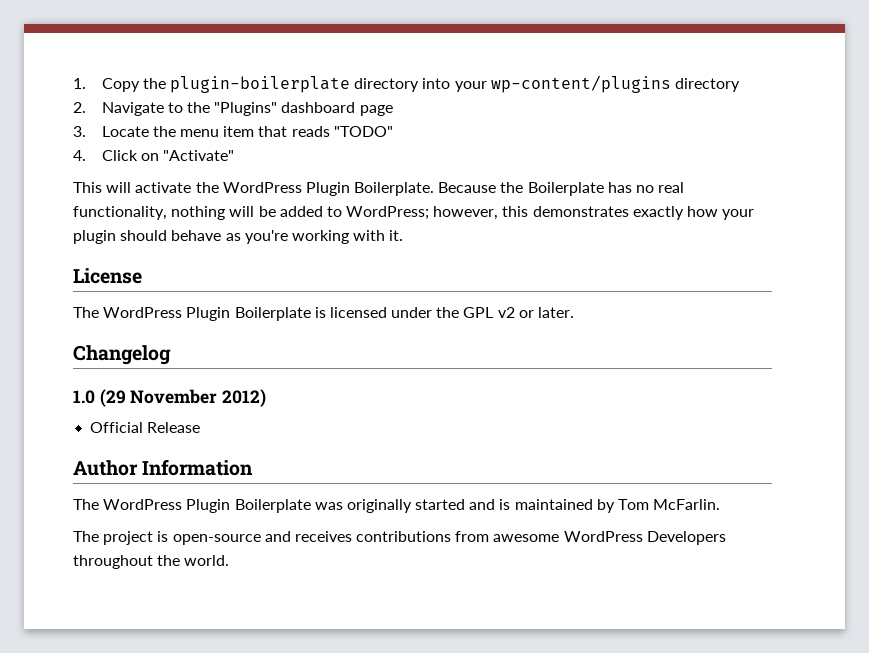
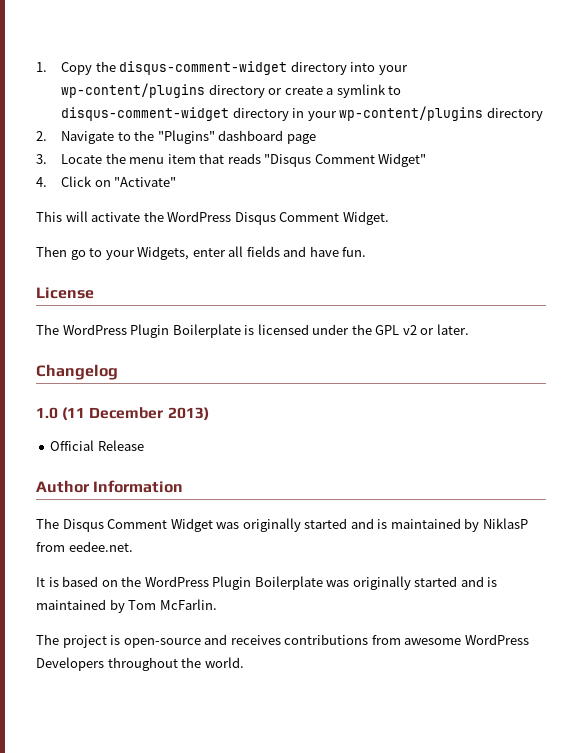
[170,76,351,93] plugin-boilerplate -> [119,61,288,75] disqus-comment-widget
(741, 85) none -> [268,84,402,98] [61,106,543,121] or create a symlink to disqus-comment-widget directory in your wp-content/plugins directory
[333,126,393,137] "TODO" -> [264,153,427,167] "Disqus Comment Widget"
[305,182,685,196] [73,206,755,220] [73,230,404,244] Plugin Boilerplate. Because the Boilerplate has no real functionality, nothing will be added to WordPress; however, this demonstrates exactly how your plugin should behave as you're working with it. -> [234,211,389,225] [36,246,367,260] Disqus Comment Widget. // Then go to your Widgets, enter all fields and have fun.
[99,389,267,407] (29 November 2012) -> [62,407,209,420] (11 December 2013)
(99, 504) none -> [62,518,528,532] [36,541,133,552] [36,576,142,587] Disqus Comment Widget was originally started and is maintained by NiklasP from eedee.net. // It is based on the

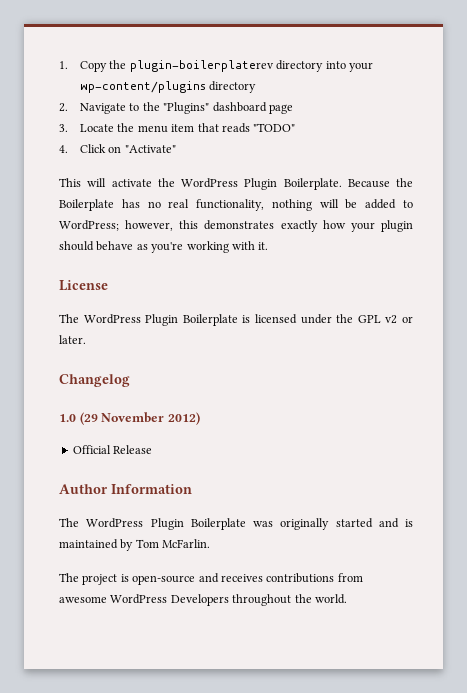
[119,61,288,75] disqus-comment-widget -> [129,60,274,72] plugin-boilerplaterev
[268,84,402,98] [61,106,543,121] or create a symlink to disqus-comment-widget directory in your wp-content/plugins directory -> (257, 87) none
[264,153,427,167] "Disqus Comment Widget" -> [253,123,296,132] "TODO"
[234,211,389,225] [36,246,367,260] Disqus Comment Widget. // Then go to your Widgets, enter all fields and have fun. -> [244,178,413,190] [59,199,413,211] [59,220,414,232] [59,241,269,253] Plugin Boilerplate. Because the Boilerplate has no real functionality, nothing will be added to WordPress; however, this demonstrates exactly how your plugin should behave as you're working with it.
[62,407,209,420] (11 December 2013) -> [79,412,200,425] (29 November 2012)
[62,518,528,532] [36,541,133,552] [36,576,142,587] Disqus Comment Widget was originally started and is maintained by NiklasP from eedee.net. // It is based on the -> (79, 522) none

